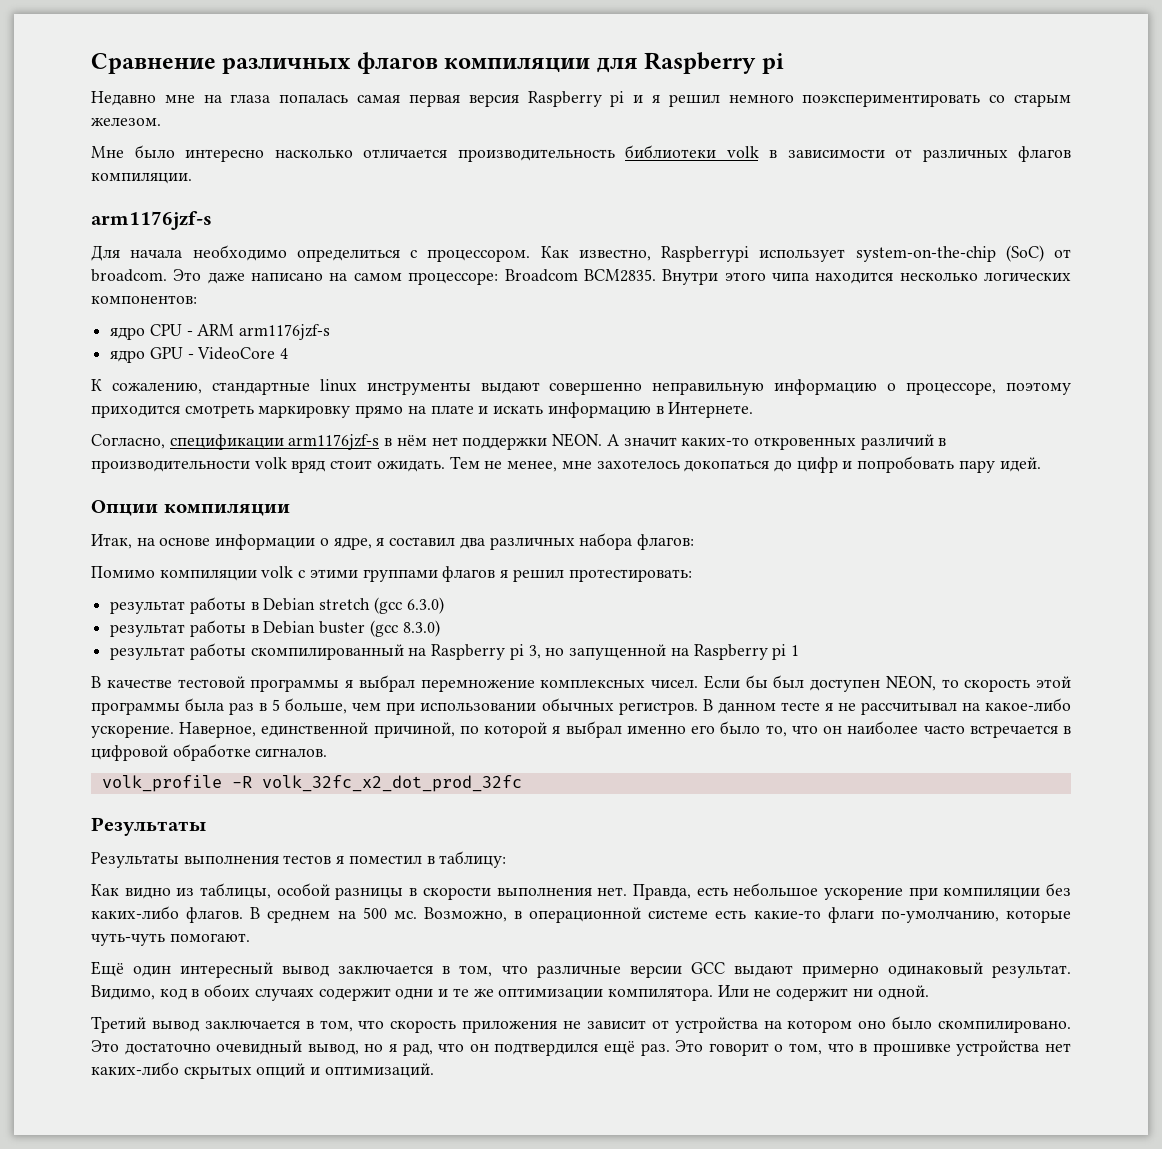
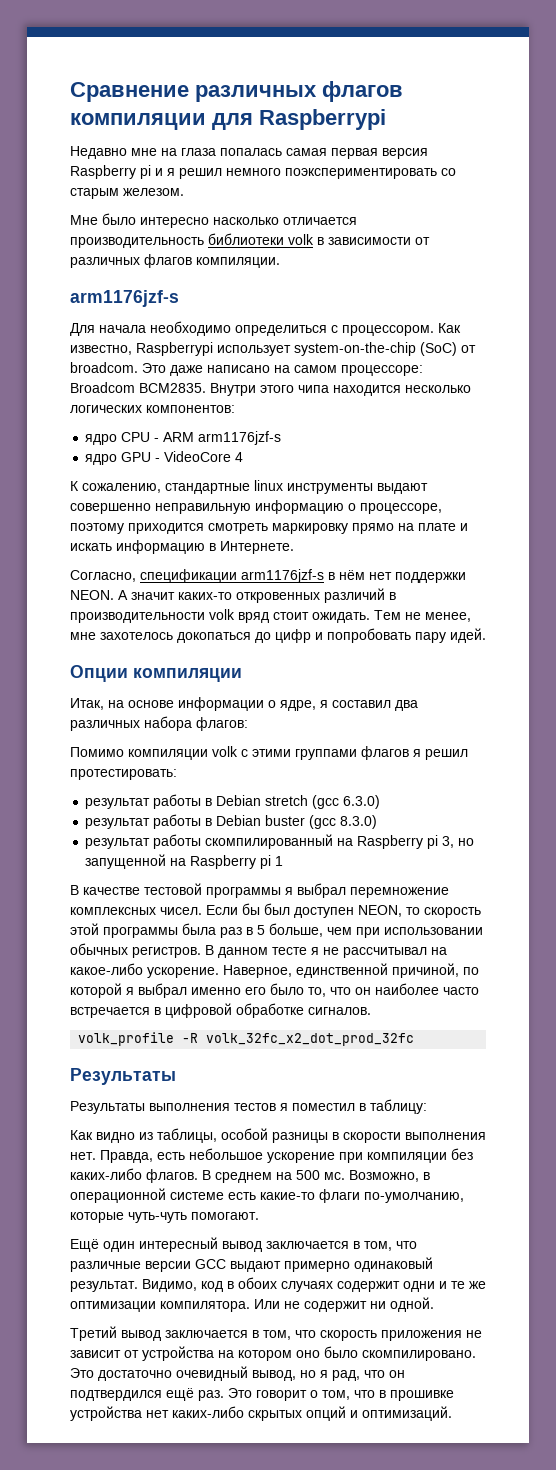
[644,52,784,74] Raspberry pi -> [259,109,386,130] Raspberrypi

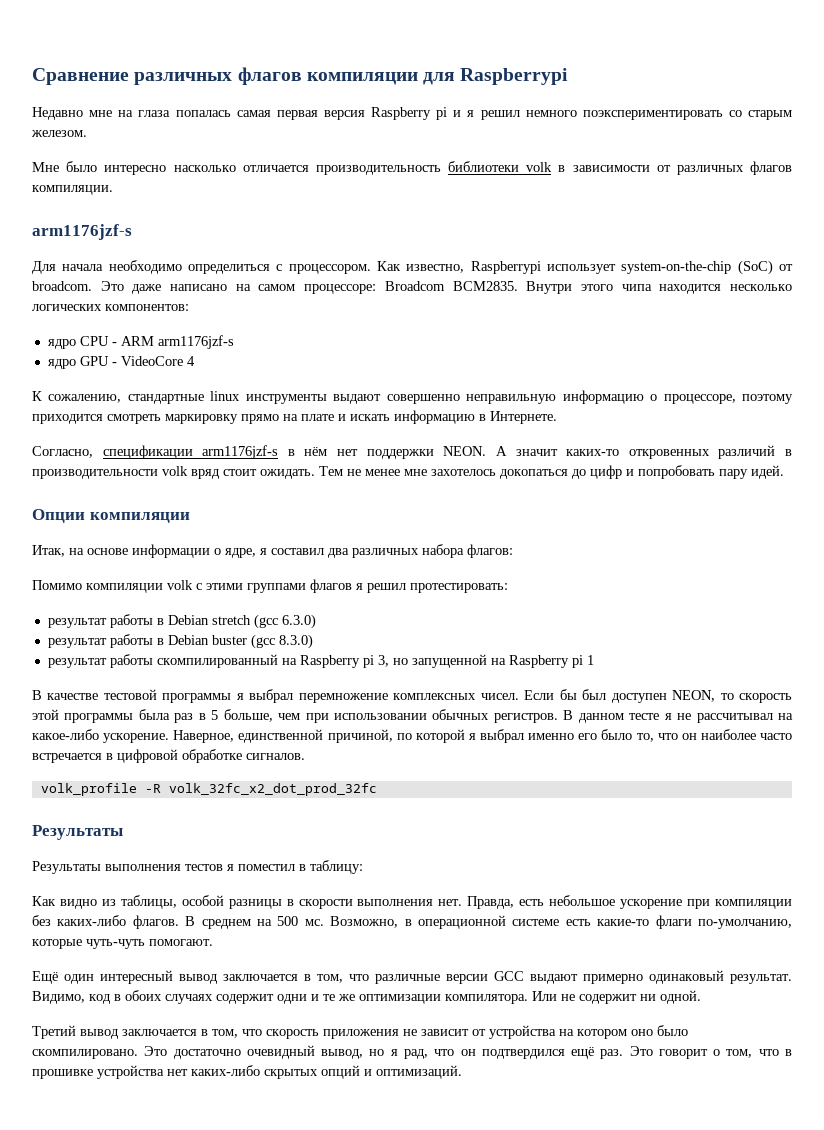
[425,612,471,622] менее, -> [365,469,400,476] менее

